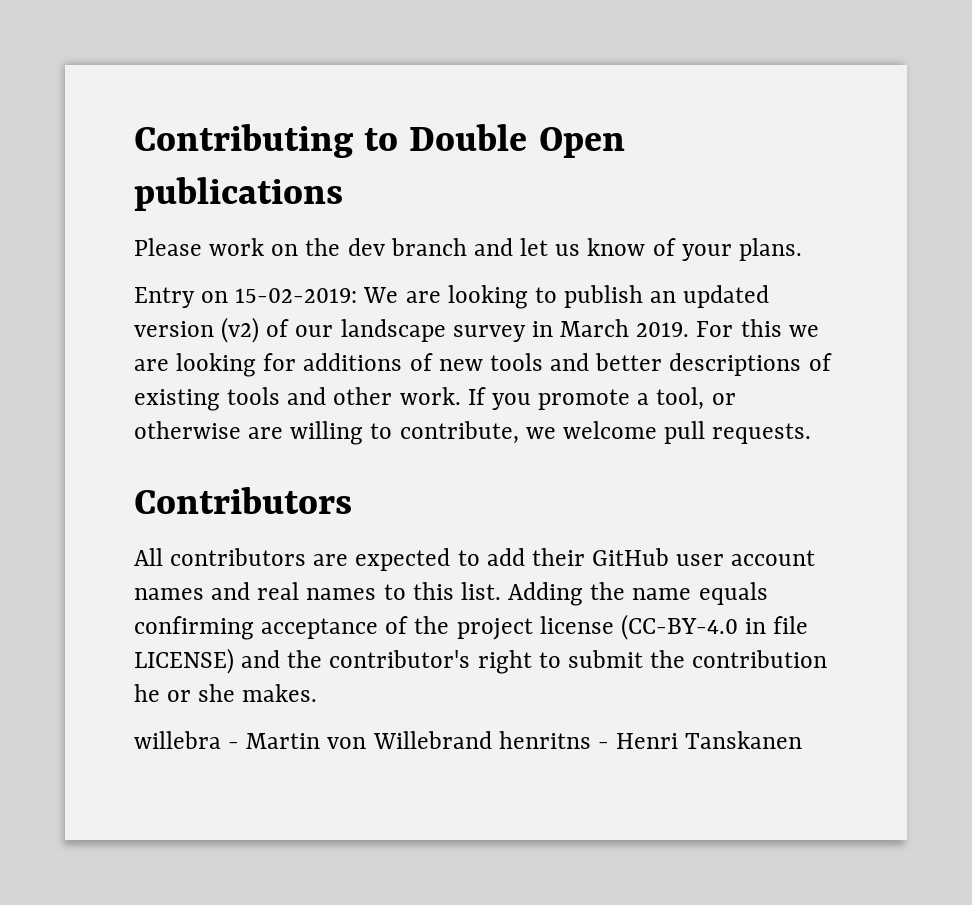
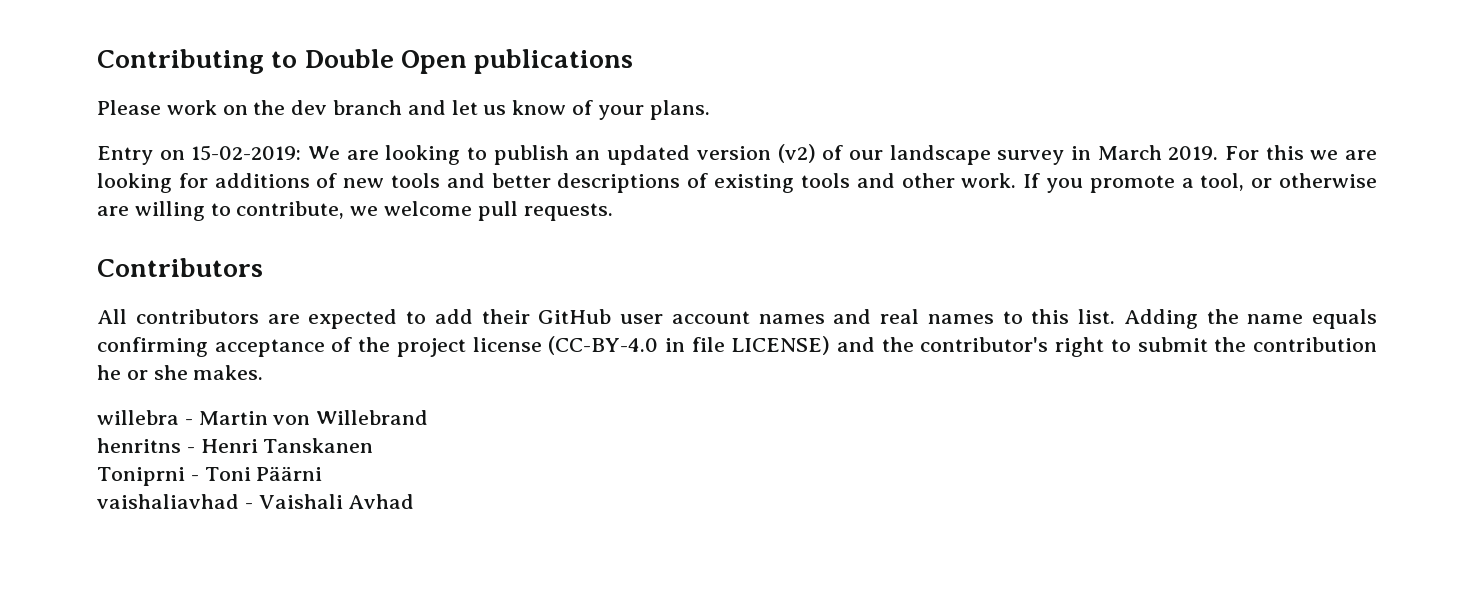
(492, 740) none -> (429, 417) //
(803, 740) none -> [97,466,323,486] [97,494,415,509] // Toniprni - Toni Päärni // vaishaliavhad - Vaishali Avhad

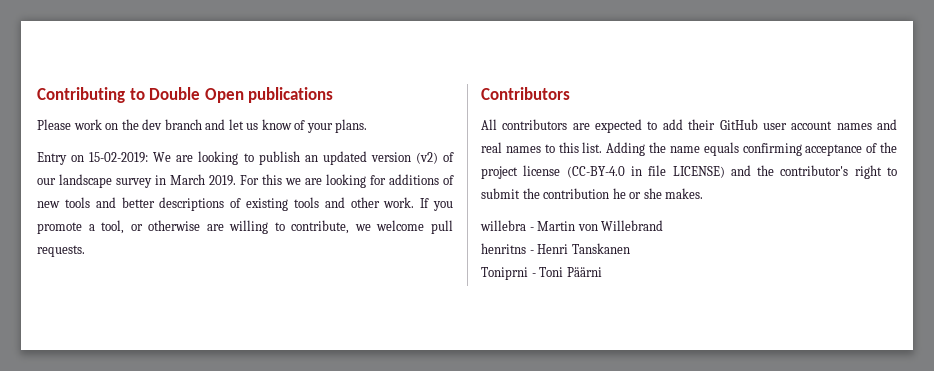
[97,494,415,509] // vaishaliavhad - Vaishali Avhad -> (602, 272) none

